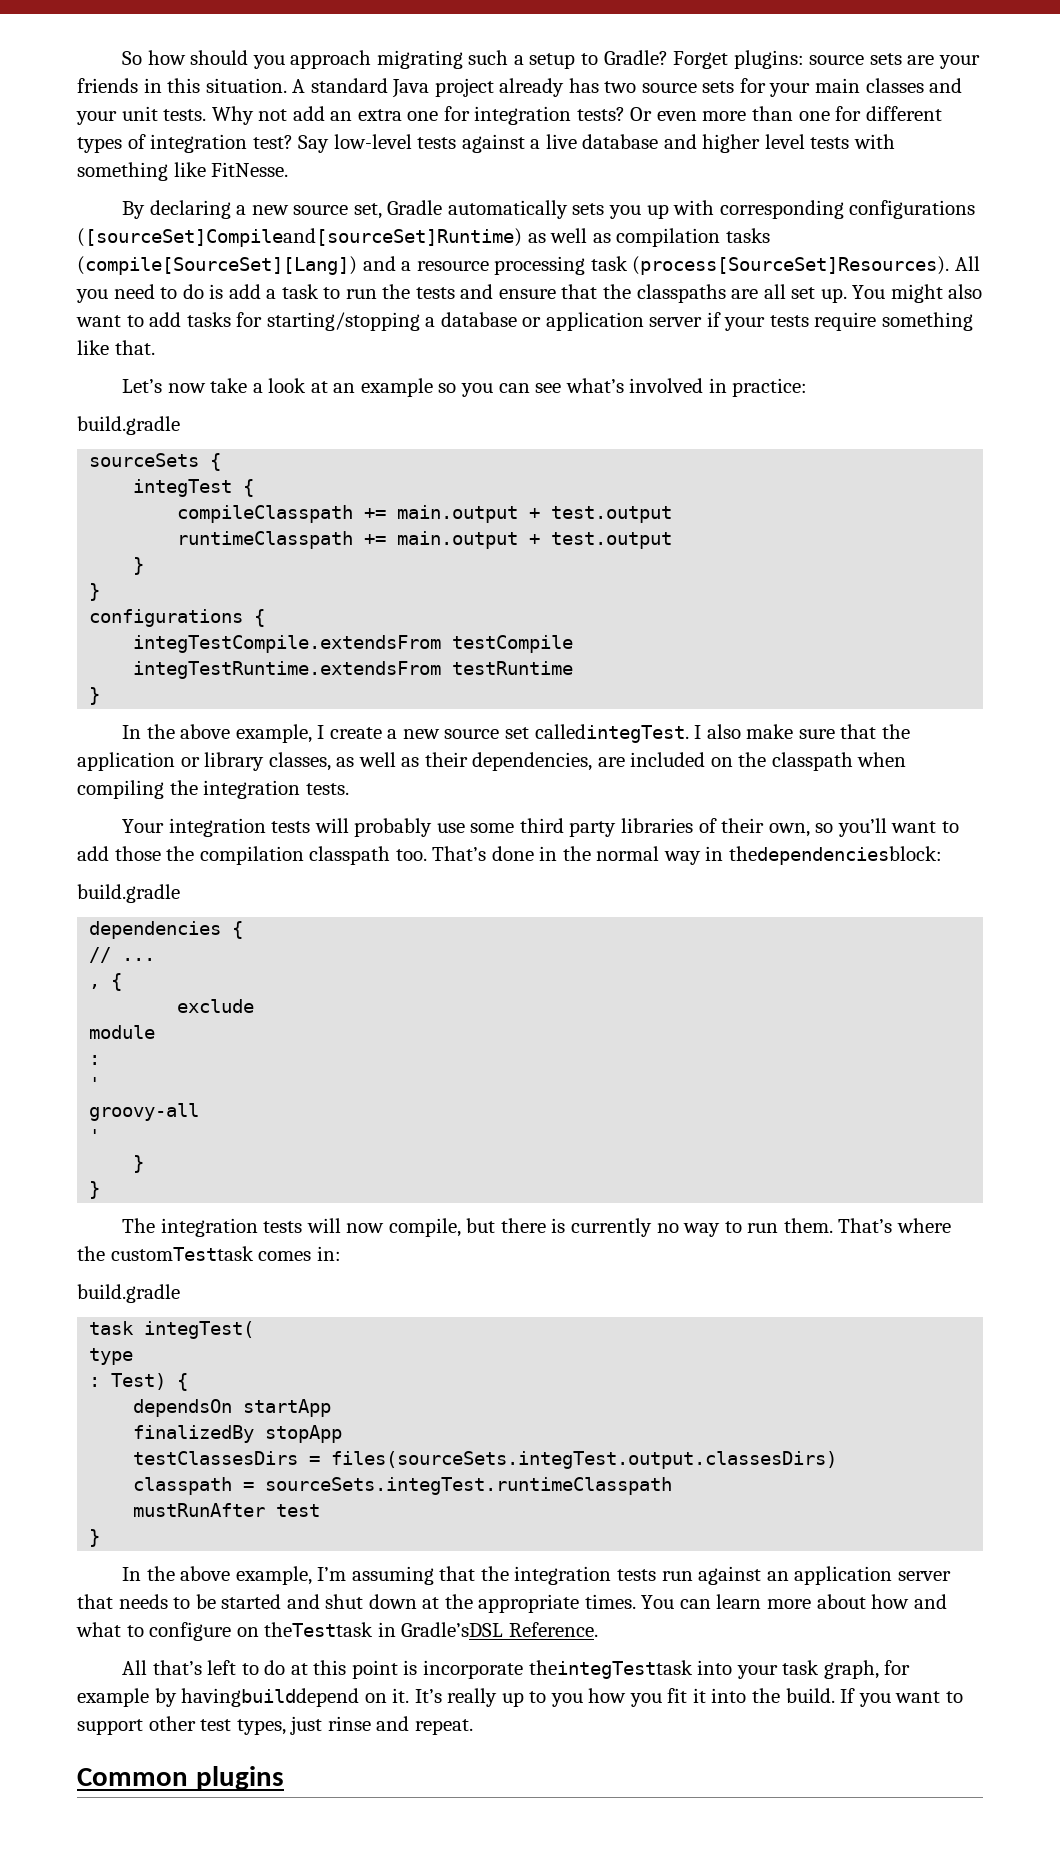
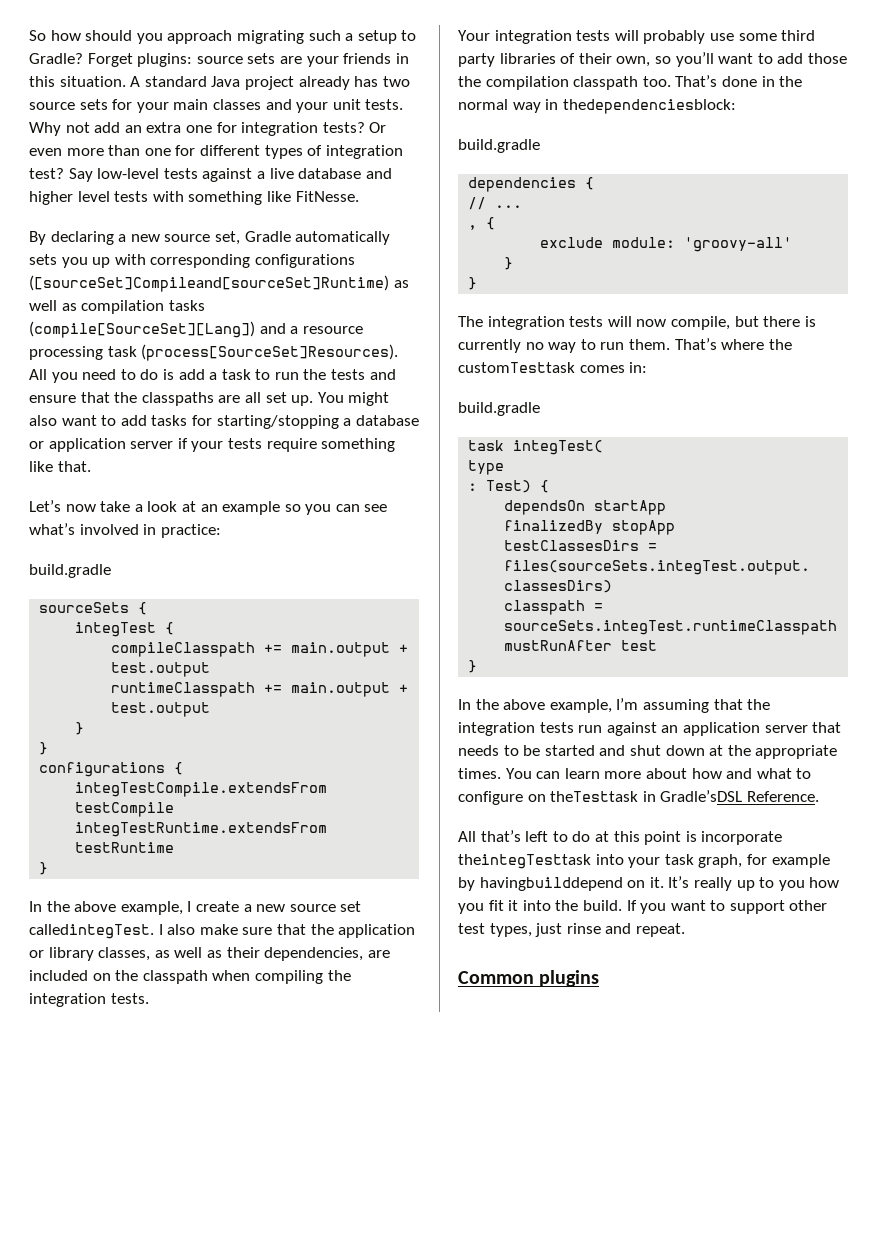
[89,1025,156,1039] [89,1055,101,1065] [89,1077,101,1091] [89,1103,200,1121] [89,1129,101,1143] // module // : // ' // groovy-all // ' -> [612,237,793,252] module: 'groovy-all'

